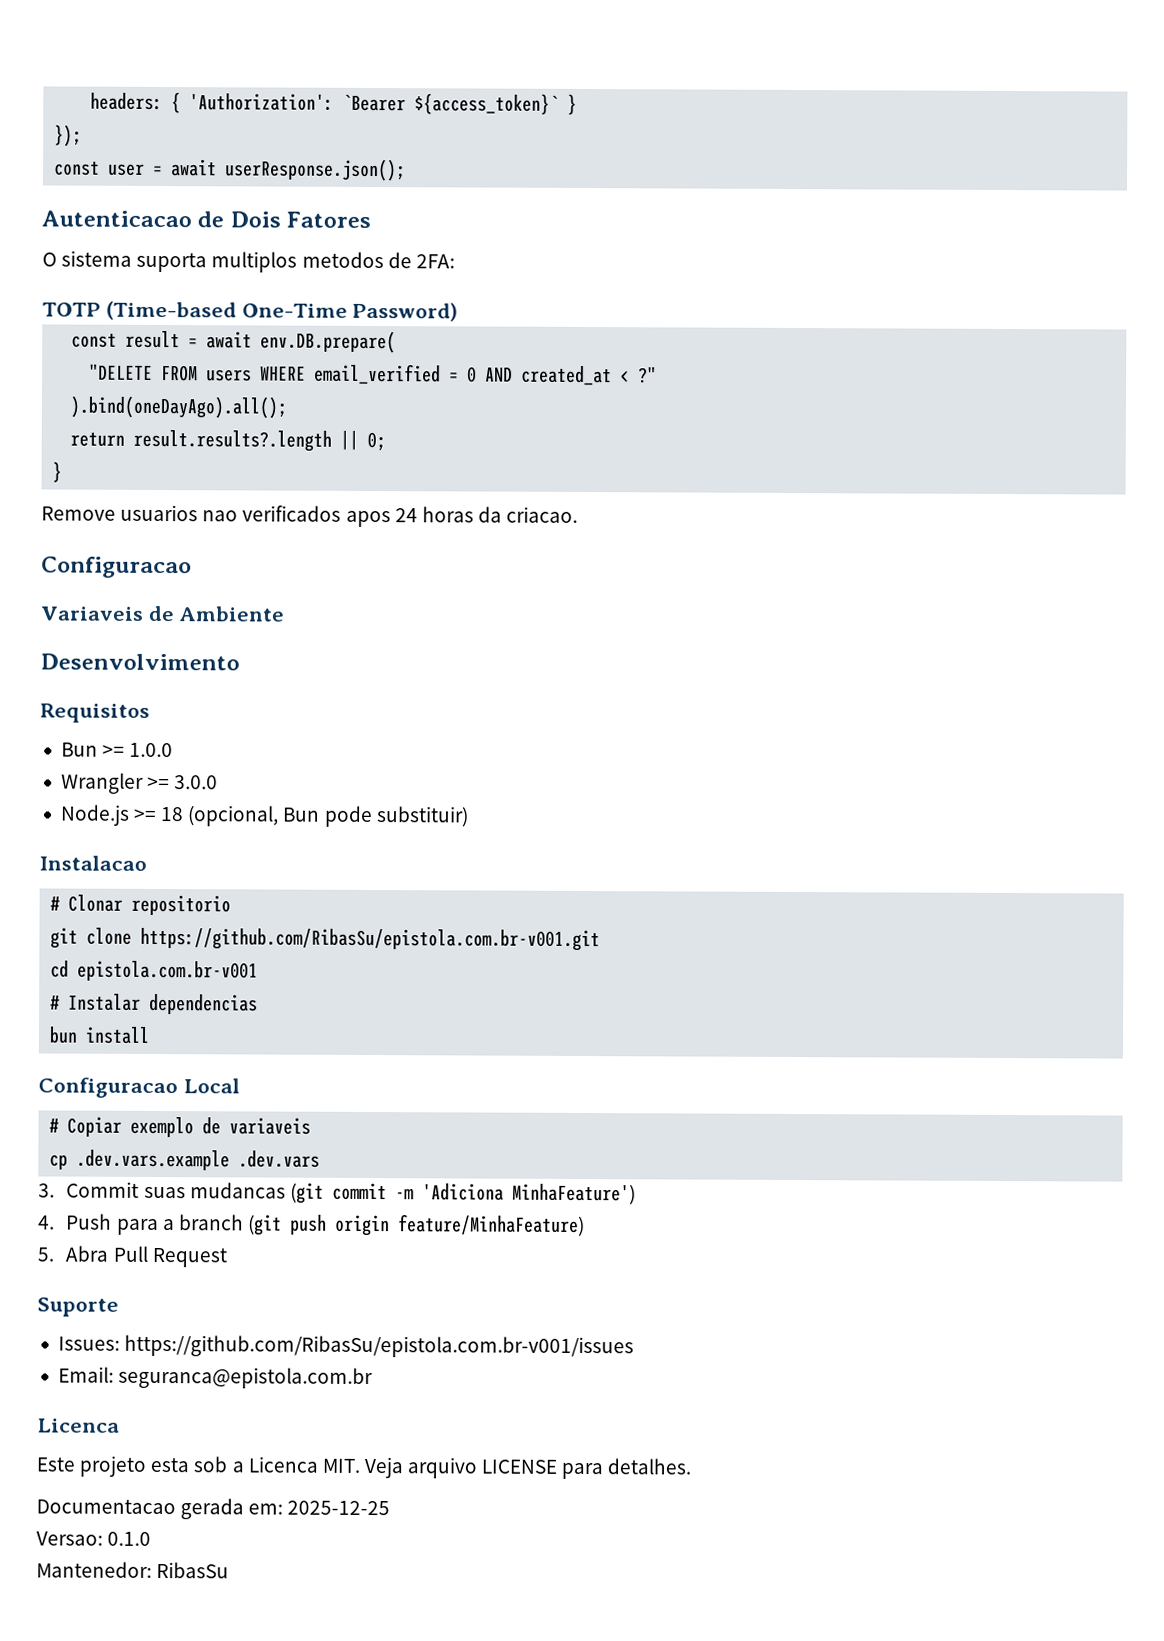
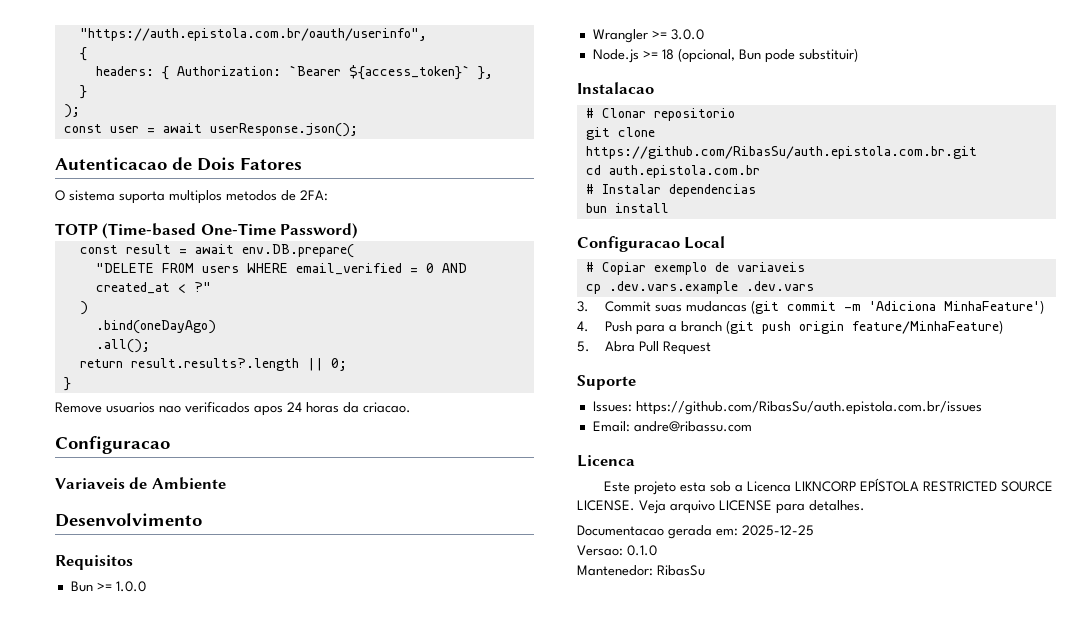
(90, 101) none -> [79,28,427,41] [79,47,87,61] "https://auth.epistola.com.br/oauth/userinfo", // { //
[189,93,335,111] 'Authorization': -> [176,66,281,76] Authorization:
[567,93,578,115] [54,124,83,147] } // }); -> [477,66,493,80] [79,85,87,99] [63,104,80,118] }, // } // );
[70,395,288,419] ).bind(oneDayAgo).all(); -> [79,301,88,315] [95,320,216,334] [95,339,150,353] ) // .bind(oneDayAgo) // .all();
[140,927,601,952] https://github.com/RibasSu/epistola.com.br-v001.git -> [585,146,977,159] https://github.com/RibasSu/auth.epistola.com.br.git
[77,960,259,982] epistola.com.br-v001 -> [608,165,760,178] auth.epistola.com.br
[124,1334,635,1359] https://github.com/RibasSu/epistola.com.br-v001/issues -> [635,401,982,415] https://github.com/RibasSu/auth.epistola.com.br/issues
[118,1366,374,1390] seguranca@epistola.com.br -> [633,421,752,432] andre@ribassu.com
[321,1458,360,1473] MIT. -> [794,478,1053,492] [577,500,635,511] LIKNCORP EPÍSTOLA RESTRICTED SOURCE LICENSE.

